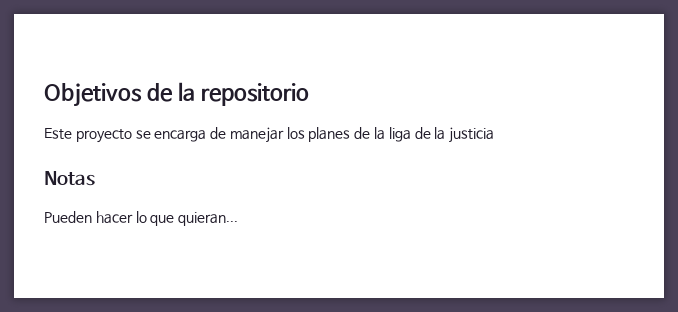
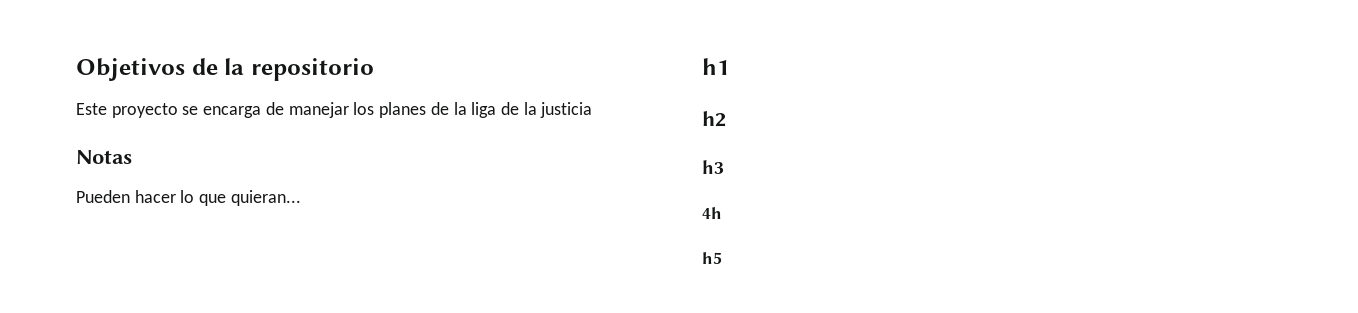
(239, 219) none -> [702,58,730,75] [702,111,726,127] [702,160,724,174] [702,207,722,219] [702,252,722,264] // h1 // h2 // h3 // 4h // h5

